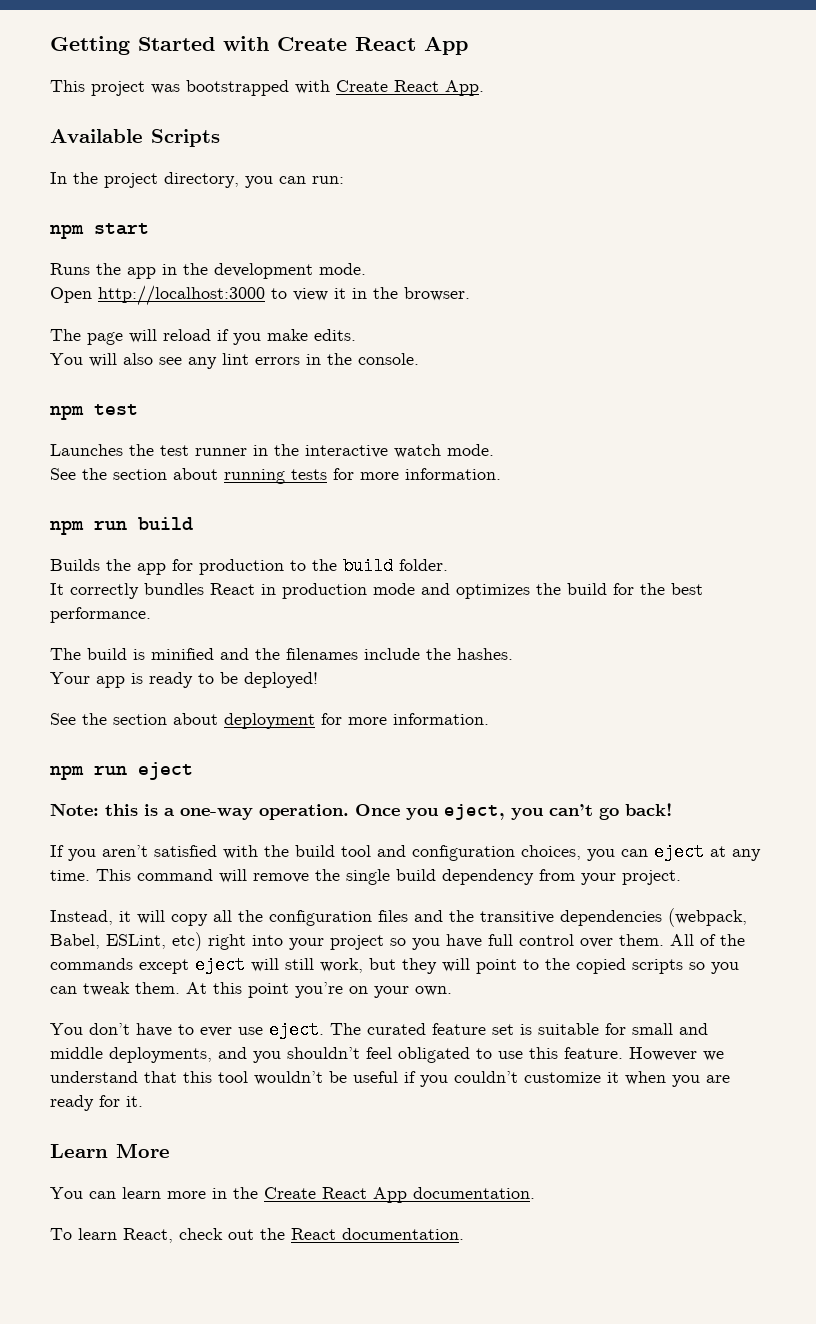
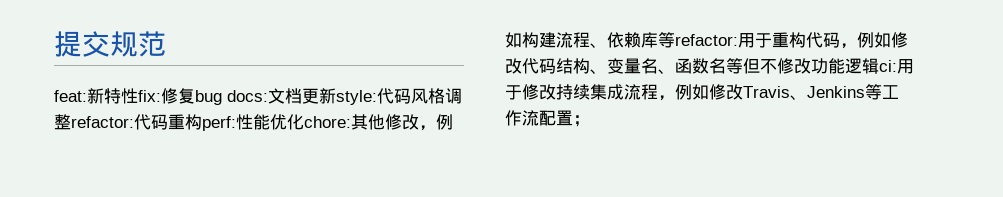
[50,36,468,55] [50,80,484,96] [50,129,220,147] [50,172,344,188] [50,223,149,239] [50,263,366,279] [50,285,470,306] [50,329,356,345] [50,353,419,369] [50,404,138,420] [50,444,494,458] [50,468,501,484] [50,517,193,535] [50,557,448,575] [50,583,703,599] [50,607,151,623] [50,648,513,660] [50,672,318,688] [50,713,489,729] [50,762,193,780] [50,803,672,820] [50,843,761,861] [50,869,681,885] [50,908,747,927] [50,932,745,951] [50,956,739,974] [50,982,452,998] [50,1021,708,1039] [50,1047,724,1063] [50,1071,730,1087] [50,1095,143,1111] [50,1143,170,1158] [50,1187,535,1203] [50,1228,464,1243] Getting Started with Create React App // This project was bootstrapped with Create React App. // Available Scripts // In the project directory, you can run: // npm start // Runs the app in the development mode. // Open http://localhost:3000 to view it in the browser. // The page will reload if you make edits. // You will also see any lint errors in the console. // npm test // Launches the test runner in the interactive watch mode. // See the section about running tests for more information. // npm run build // Builds the app for production to the build folder. // It correctly bundles React in production mode and optimizes the build for the best performance. // The build is minified and the filenames include the hashes. // Your app is ready to be deployed! // See the section about deployment for more information. // npm run eject // Note: this is a one-way operation. Once you eject, you can’t go back! // If you aren’t satisfied with the build tool and configuration choices, you can eject at any time. This command will remove the single build dependency from your project. // Instead, it will copy all the configuration files and the transitive dependencies (webpack, Babel, ESLint, etc) right into your project so you have full control over them. All of the commands except eject will still work, but they will point to the copied scripts so you can tweak them. At this point you’re on your own. // You don’t have to ever use eject. The curated feature set is suitable for small and middle deployments, and you shouldn’t feel obligated to use this feature. However we understand that this tool wouldn’t be useful if you couldn’t customize it when you are ready for it. // Learn More // You can learn more in the Create React App documentation. // To learn React, check out the React documentation. -> [54,31,166,57] [54,88,462,105] [54,114,453,131] [505,32,908,49] [505,58,914,74] [505,84,899,101] [505,110,590,127] 提交规范 // feat:新特性fix:修复bug docs:文档更新style:代码风格调整refactor:代码重构perf:性能优化chore:其他修改，例如构建流程、依赖库等refactor:用于重构代码，例如修改代码结构、变量名、函数名等但不修改功能逻辑ci:用于修改持续集成流程，例如修改Travis、Jenkins等工作流配置；

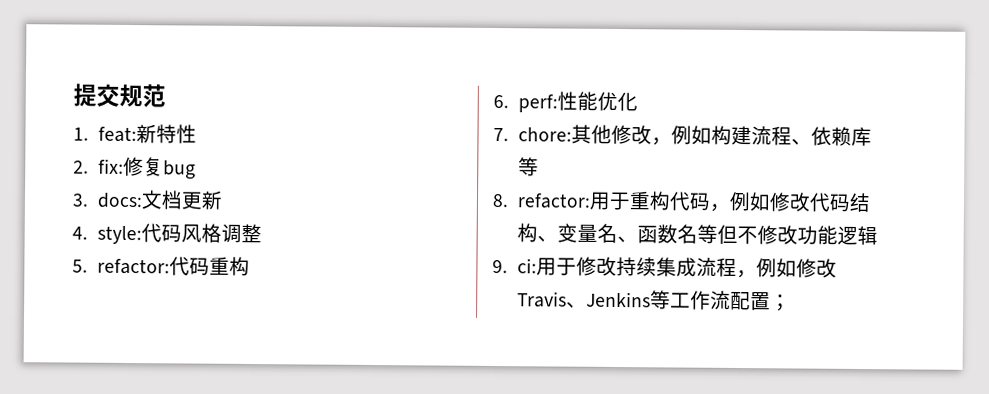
(166, 44) none -> [73,127,89,141] 1.
(138, 96) none -> [73,160,89,174] // 2.
(222, 97) none -> [72,193,89,207] // 3.
(336, 96) none -> [72,226,88,240] // 4.
(71, 122) none -> [72,259,88,273] // 5.
(202, 122) none -> [493,94,509,109] // 6.
(304, 122) none -> [493,127,509,142] // 7.
(675, 40) none -> [492,193,509,208] // 8.
(879, 66) none -> [492,259,508,274] // 9.

